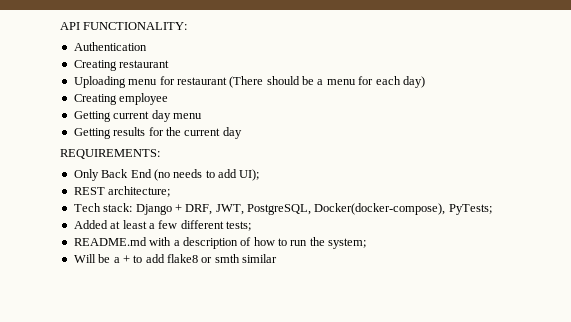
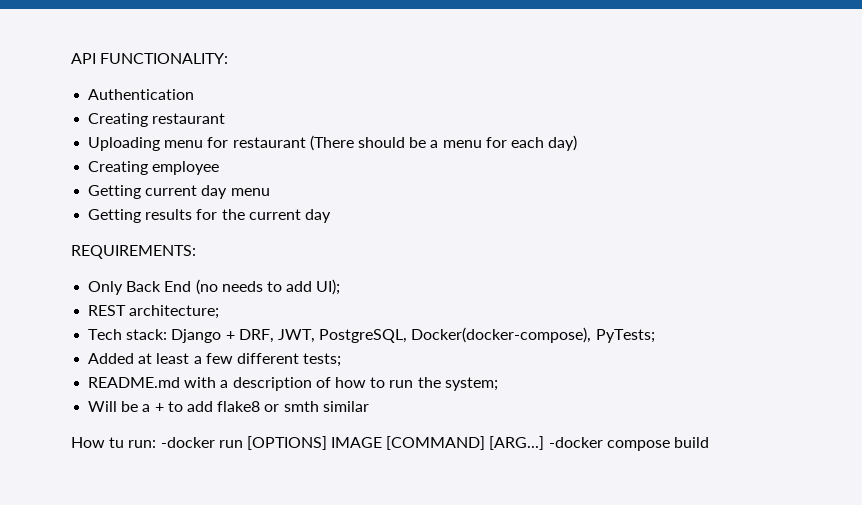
(278, 258) none -> [71,436,710,451] // How tu run: -docker run [OPTIONS] IMAGE [COMMAND] [ARG...] -docker compose build

